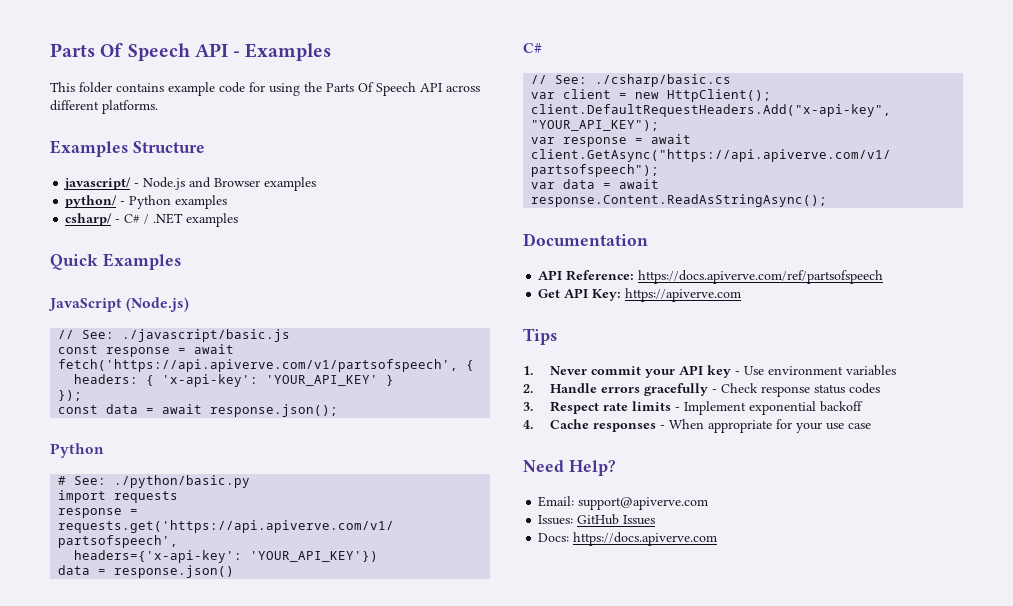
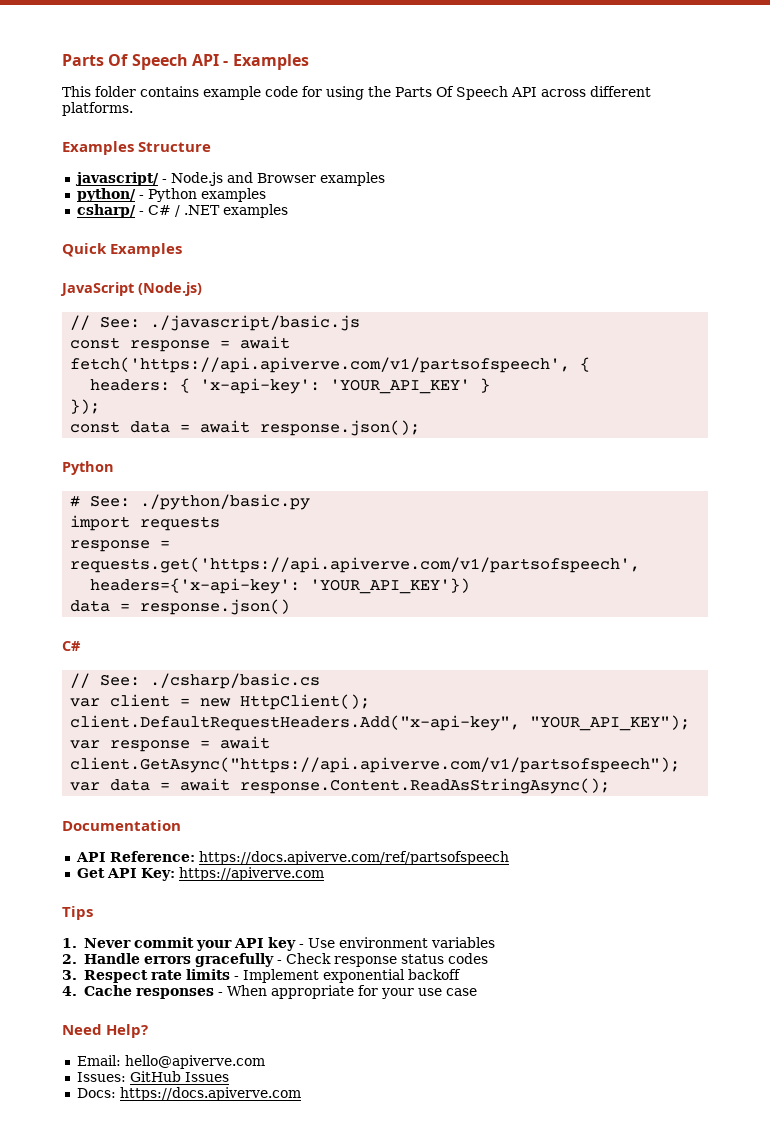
[578,497,709,510] support@apiverve.com -> [124,1055,265,1069] hello@apiverve.com

